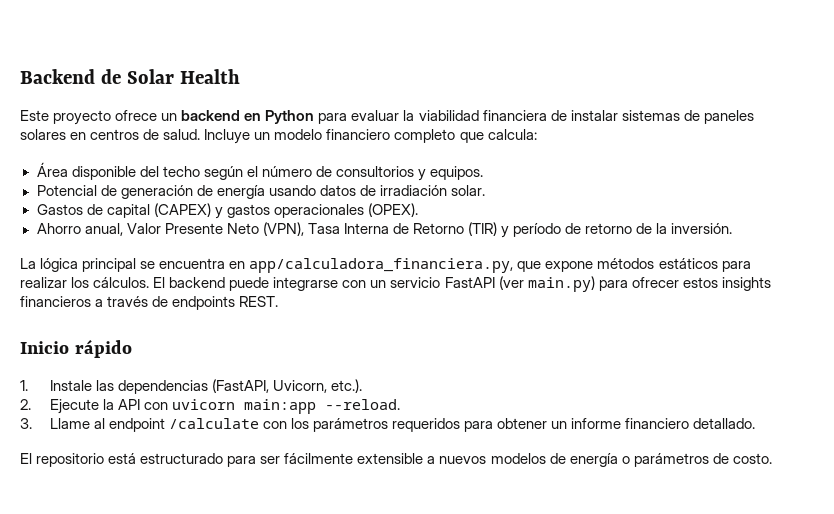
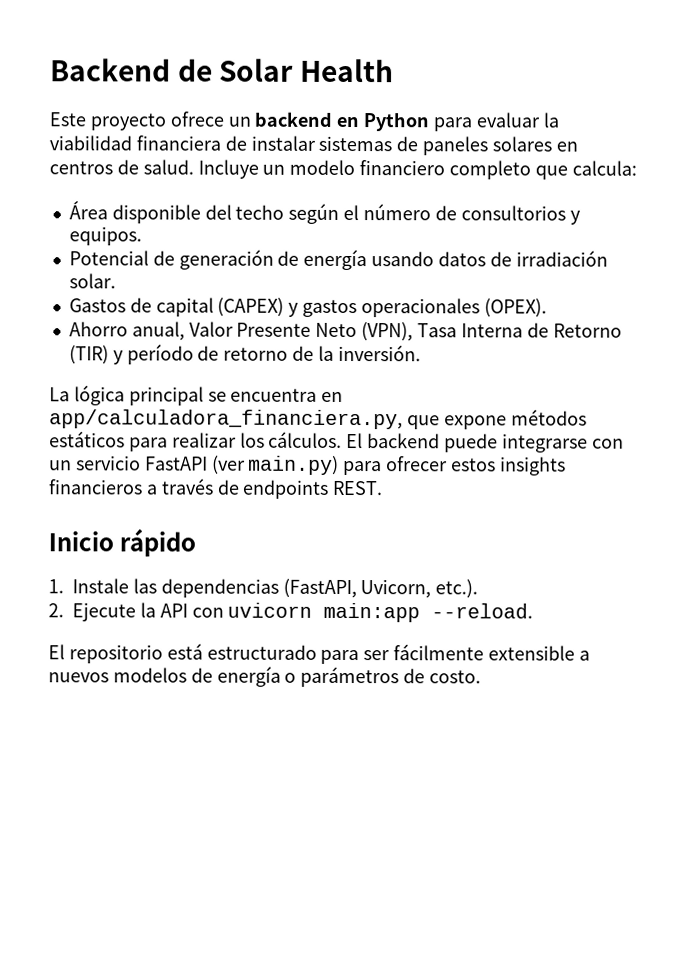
[20,418,756,432] // 3. Llame al endpoint /calculate con los parámetros requeridos para obtener un informe financiero detallado. -> (534, 611) none

